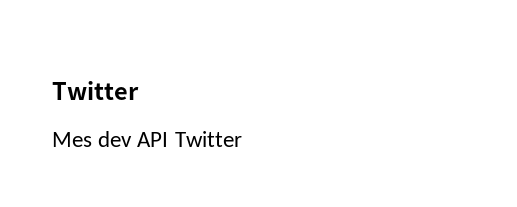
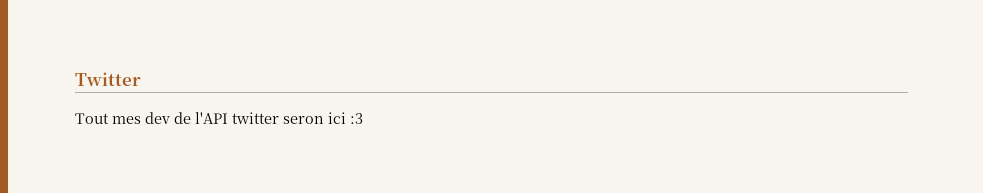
[52,131,242,147] Mes dev API Twitter -> [75,112,363,124] Tout mes dev de l'API twitter seron ici :3

